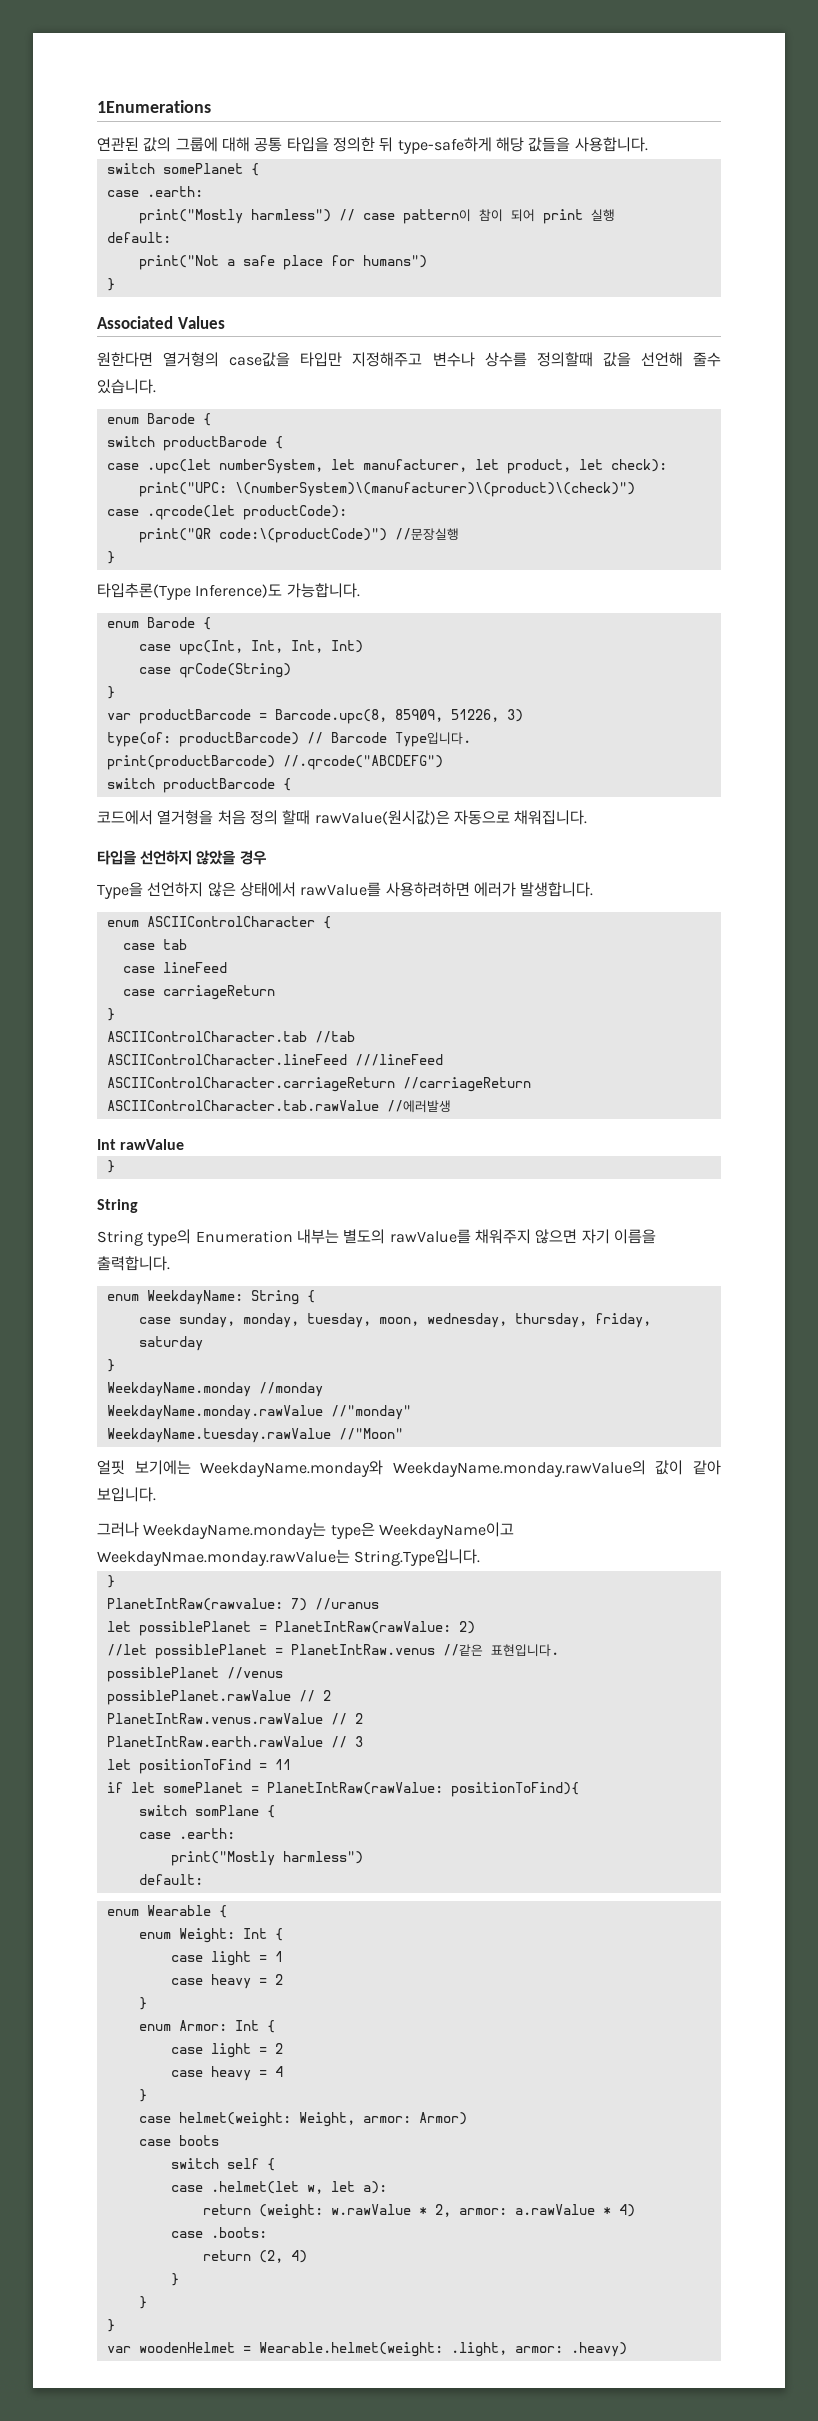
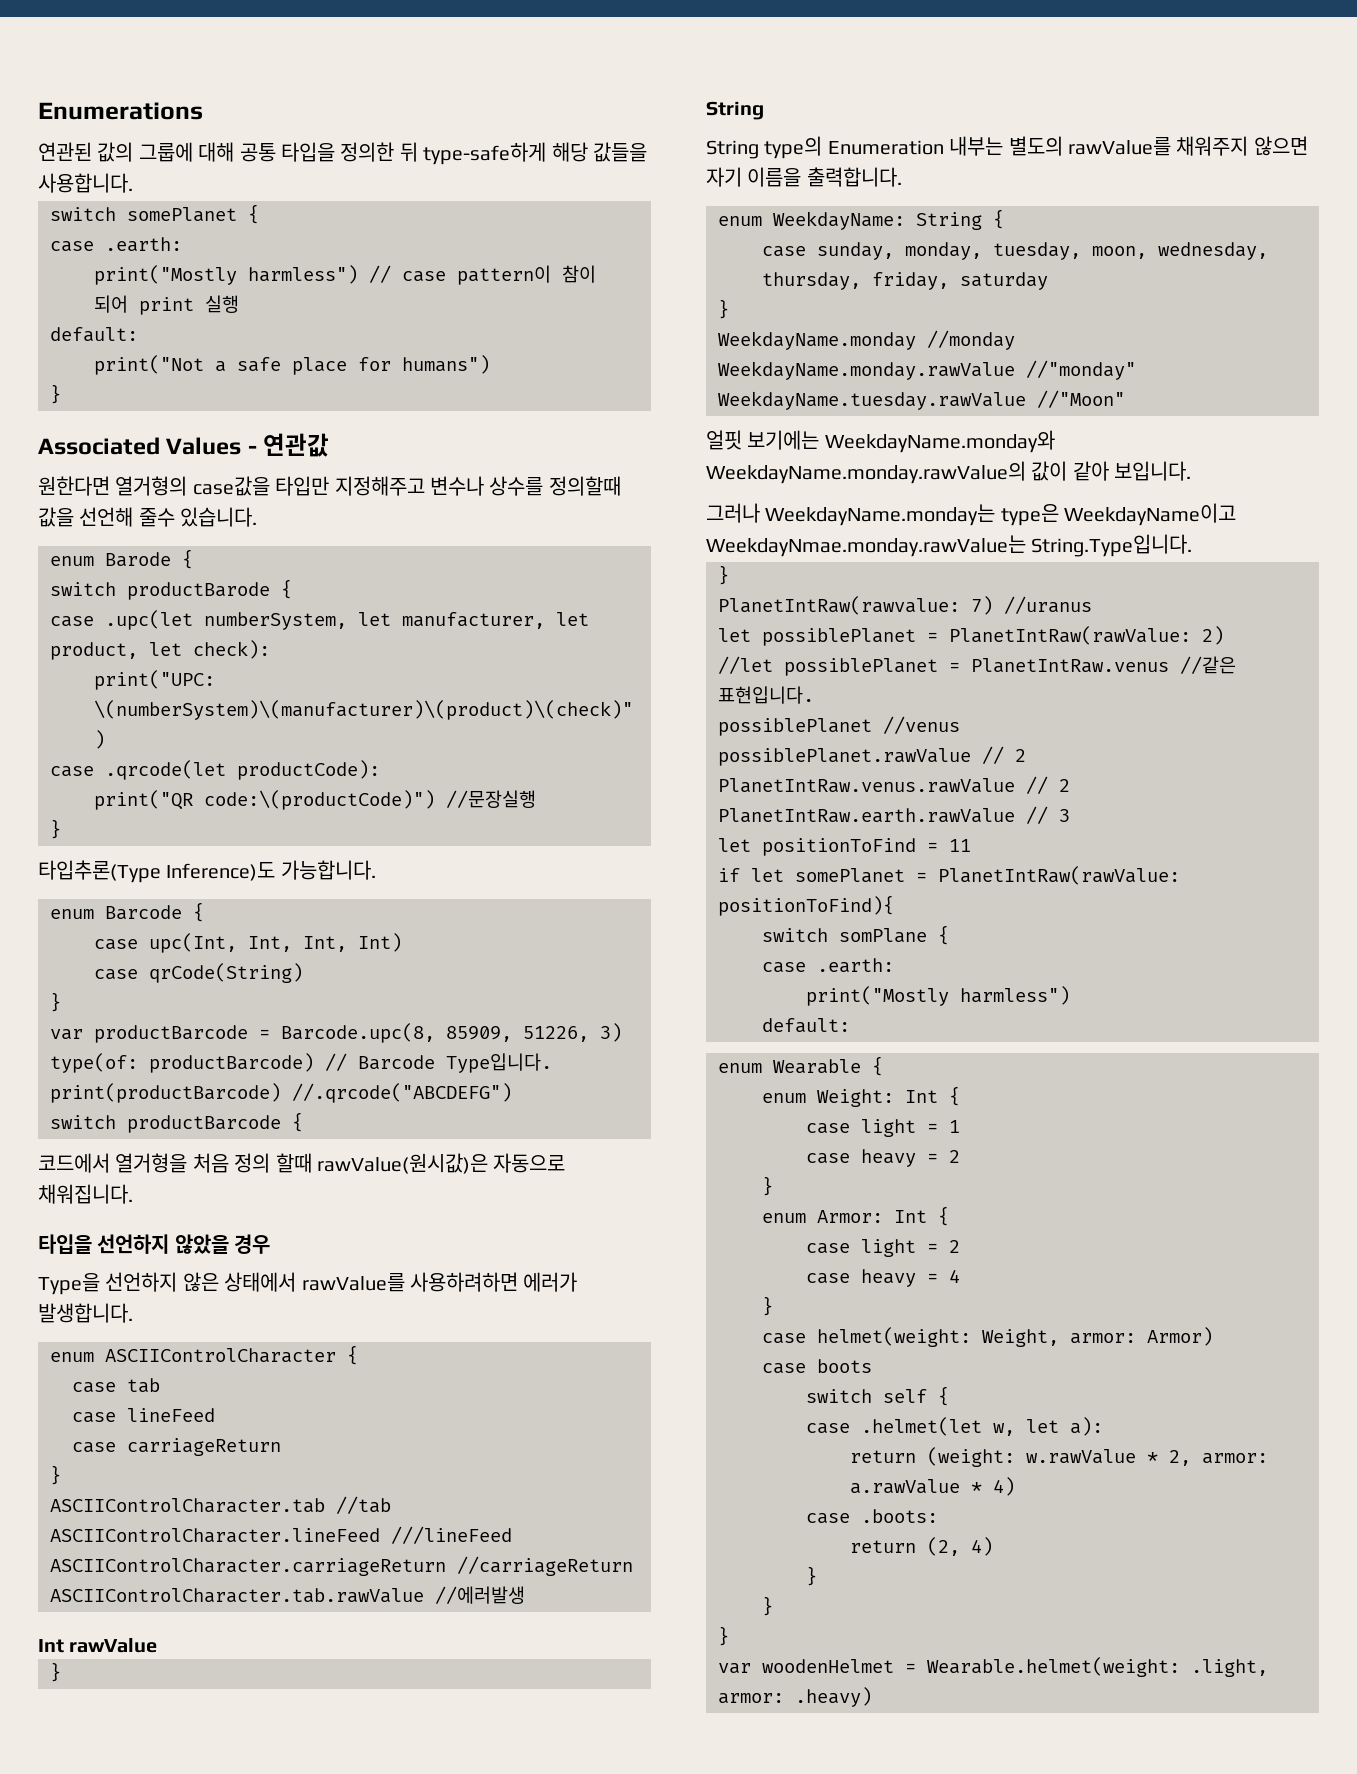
[97,100,211,113] 1Enumerations -> [38,102,203,120] Enumerations
(225, 322) none -> [247,433,330,457] - 연관값
[146,617,195,628] Barode -> [105,905,182,920] Barcode

